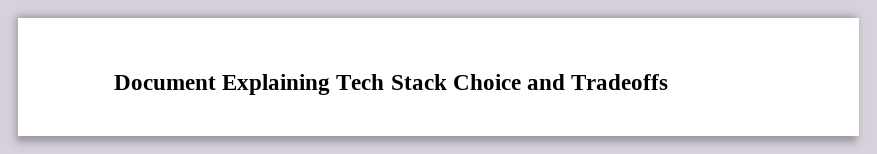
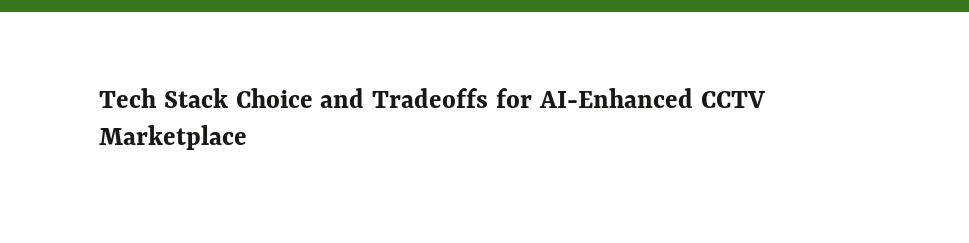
[114,74,331,95] Document Explaining -> (99, 98) none
(669, 82) none -> [496,88,766,108] [99,125,247,150] for AI-Enhanced CCTV Marketplace

